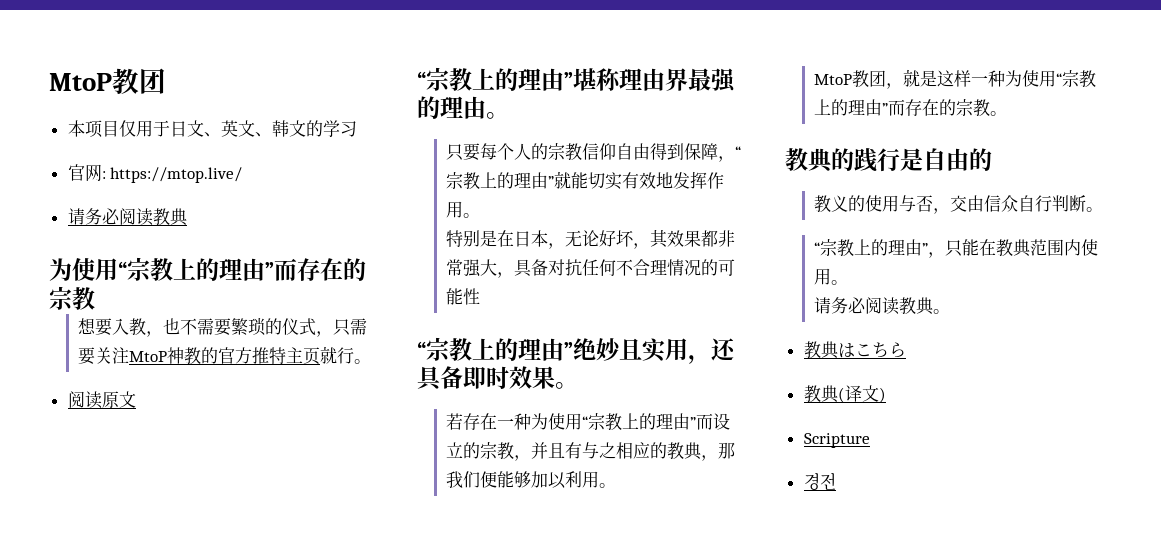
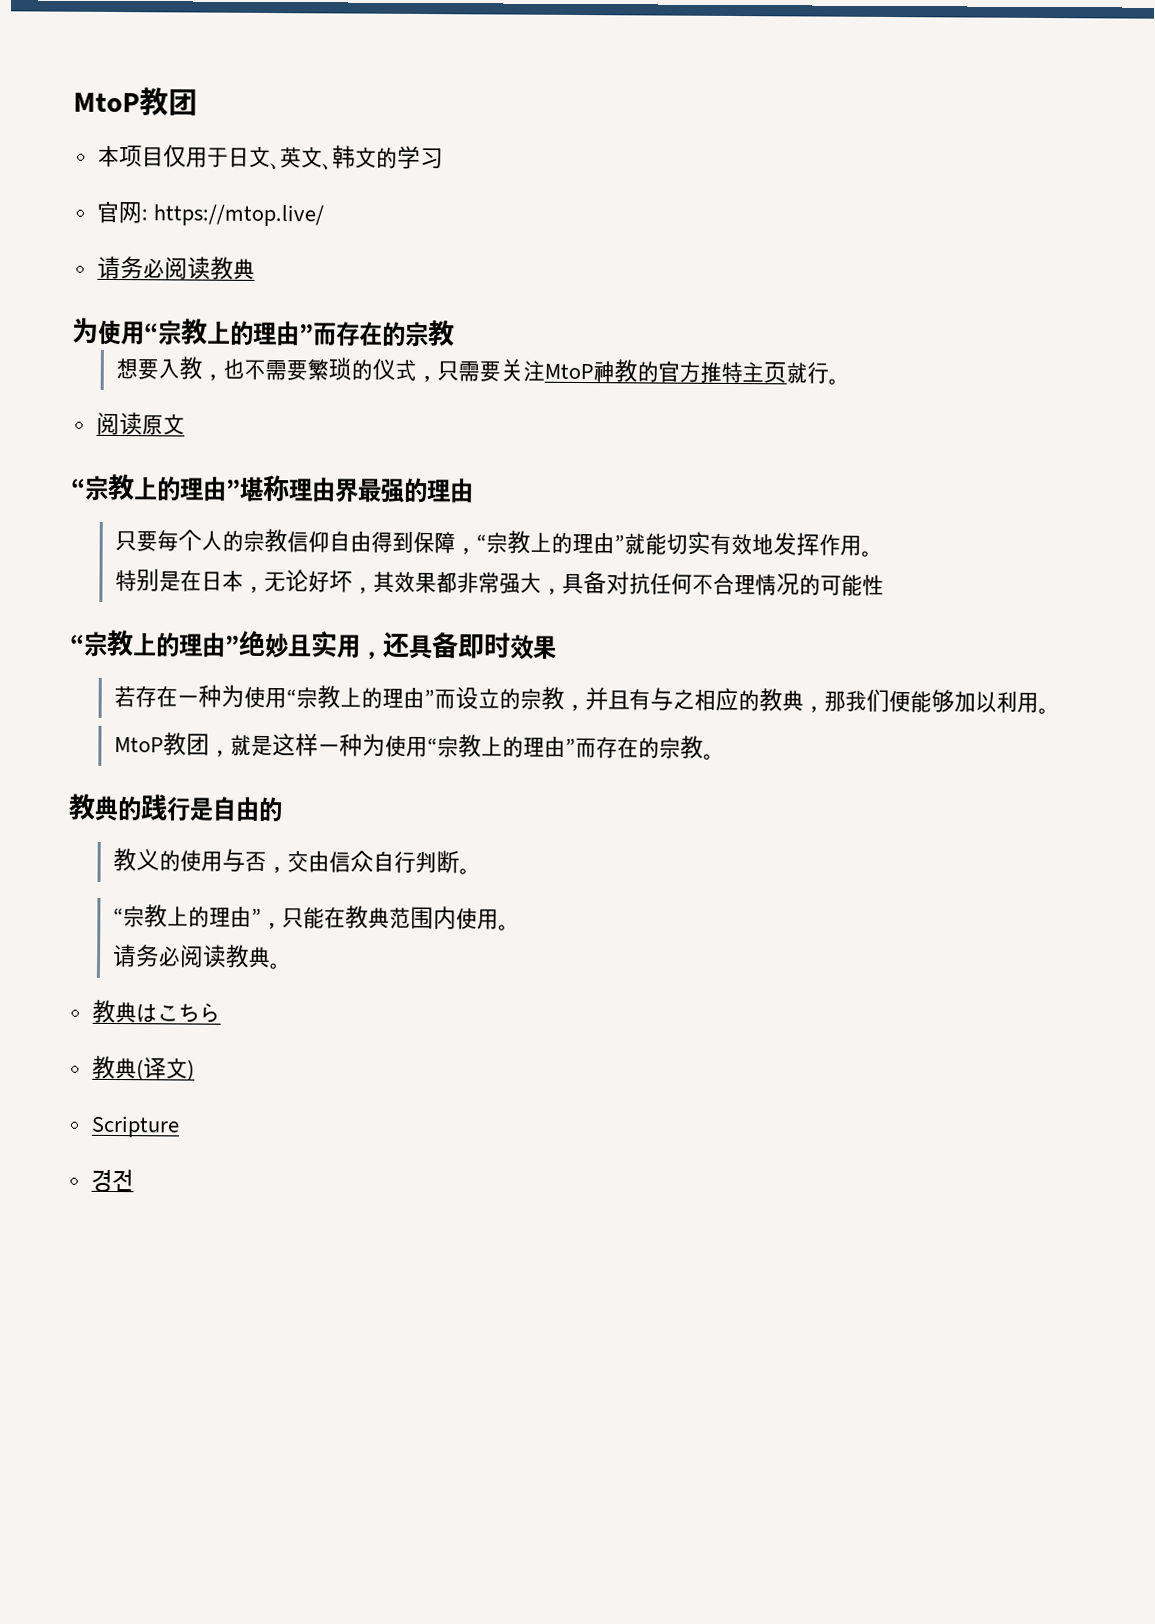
[486,112,509,119] 。 -> (474, 491) none
[555,382,578,389] 。 -> (557, 647) none

